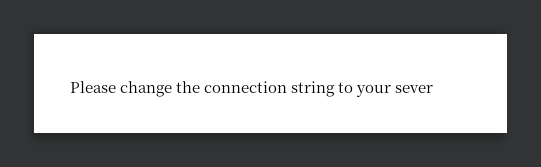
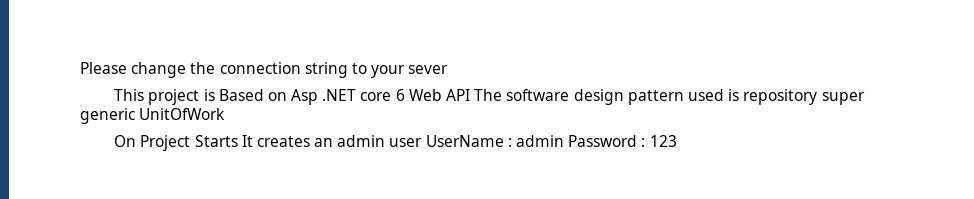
(434, 89) none -> [114,89,865,105] [80,108,226,124] [114,135,677,151] // This project is Based on Asp .NET core 6 Web API The software design pattern used is repository super generic UnitOfWork // On Project Starts It creates an admin user UserName : admin Password : 123

